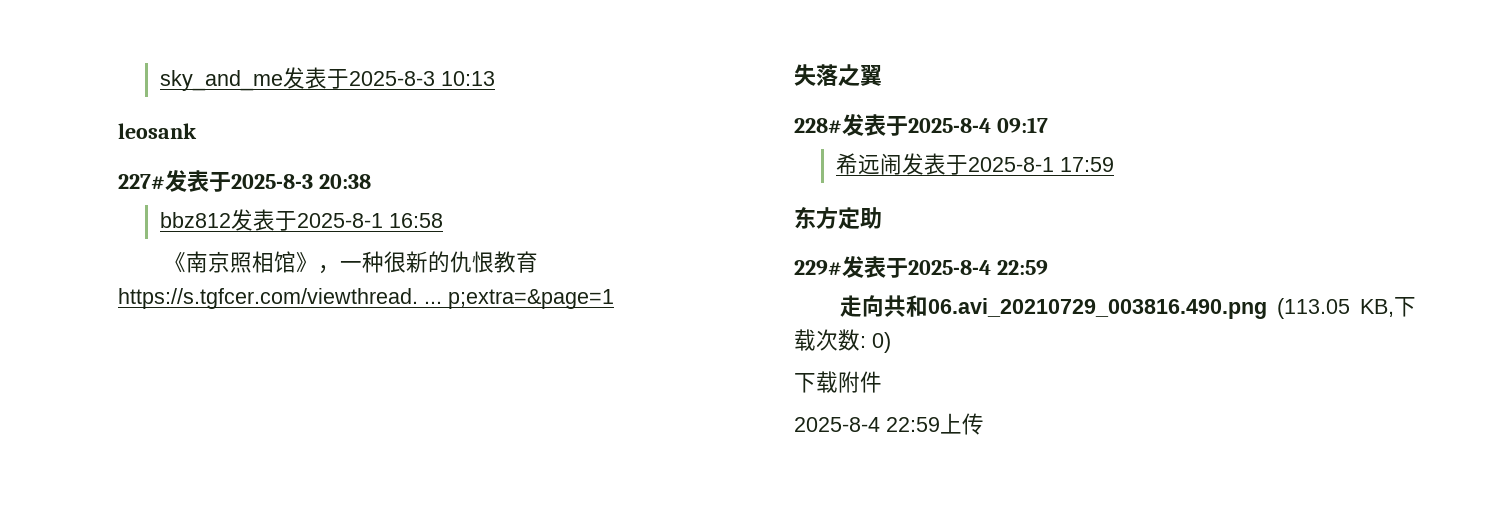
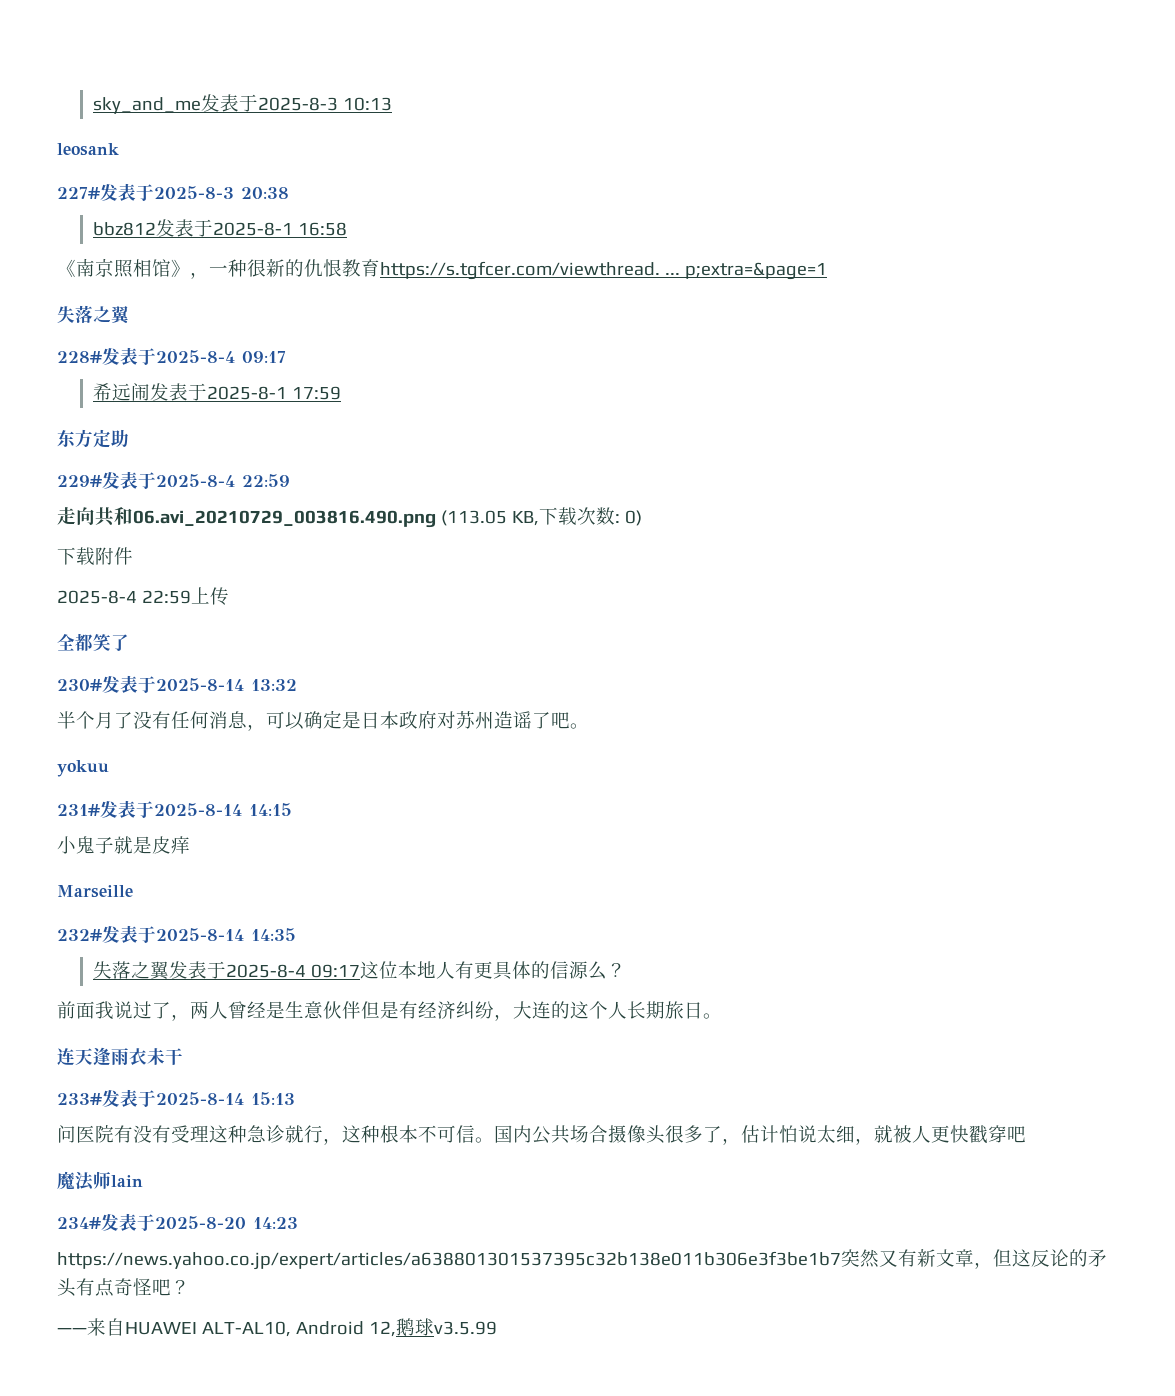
(984, 424) none -> [57,633,129,651] [57,675,297,693] [57,710,589,731] [57,760,109,777] [57,800,292,818] [57,836,190,854] [57,885,133,898] [57,925,296,943] [93,961,627,980] [57,1001,722,1021] [57,1047,183,1066] [57,1089,295,1107] [57,1125,1026,1145] [57,1171,143,1191] [57,1213,298,1231] [57,1249,1107,1270] [57,1278,190,1297] [57,1318,497,1337] // 全都笑了 // 230#发表于2025-8-14 13:32 // 半个月了没有任何消息，可以确定是日本政府对苏州造谣了吧。 // yokuu // 231#发表于2025-8-14 14:15 // 小鬼子就是皮痒 // Marseille // 232#发表于2025-8-14 14:35 // 失落之翼发表于2025-8-4 09:17这位本地人有更具体的信源么？ // 前面我说过了，两人曾经是生意伙伴但是有经济纠纷，大连的这个人长期旅日。 // 连天逢雨衣未干 // 233#发表于2025-8-14 15:13 // 问医院有没有受理这种急诊就行，这种根本不可信。国内公共场合摄像头很多了，估计怕说太细，就被人更快戳穿吧 // 魔法师lain // 234#发表于2025-8-20 14:23 // https://news.yahoo.co.jp/expert/articles/a638801301537395c32b138e011b306e3f3be1b7突然又有新文章，但这反论的矛头有点奇怪吧？ // ——来自HUAWEI ALT-AL10, Android 12,鹅球v3.5.99

